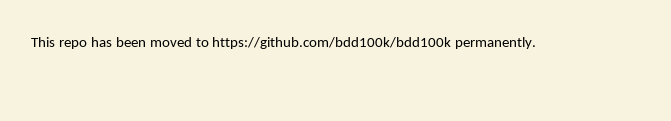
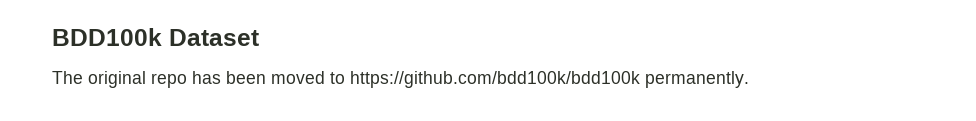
[31,37,55,47] This -> [52,28,259,46] [52,71,146,88] BDD100k Dataset // The original

